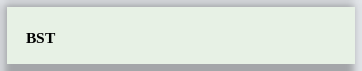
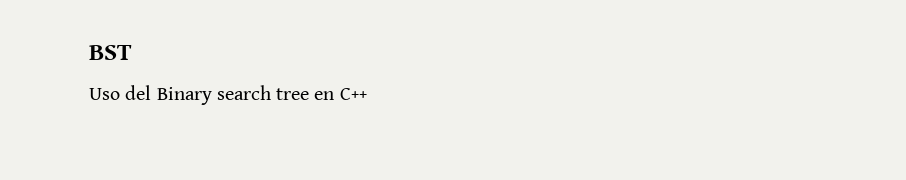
(56, 38) none -> [89,85,367,105] // Uso del Binary search tree en C++

